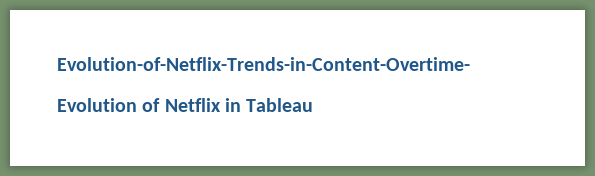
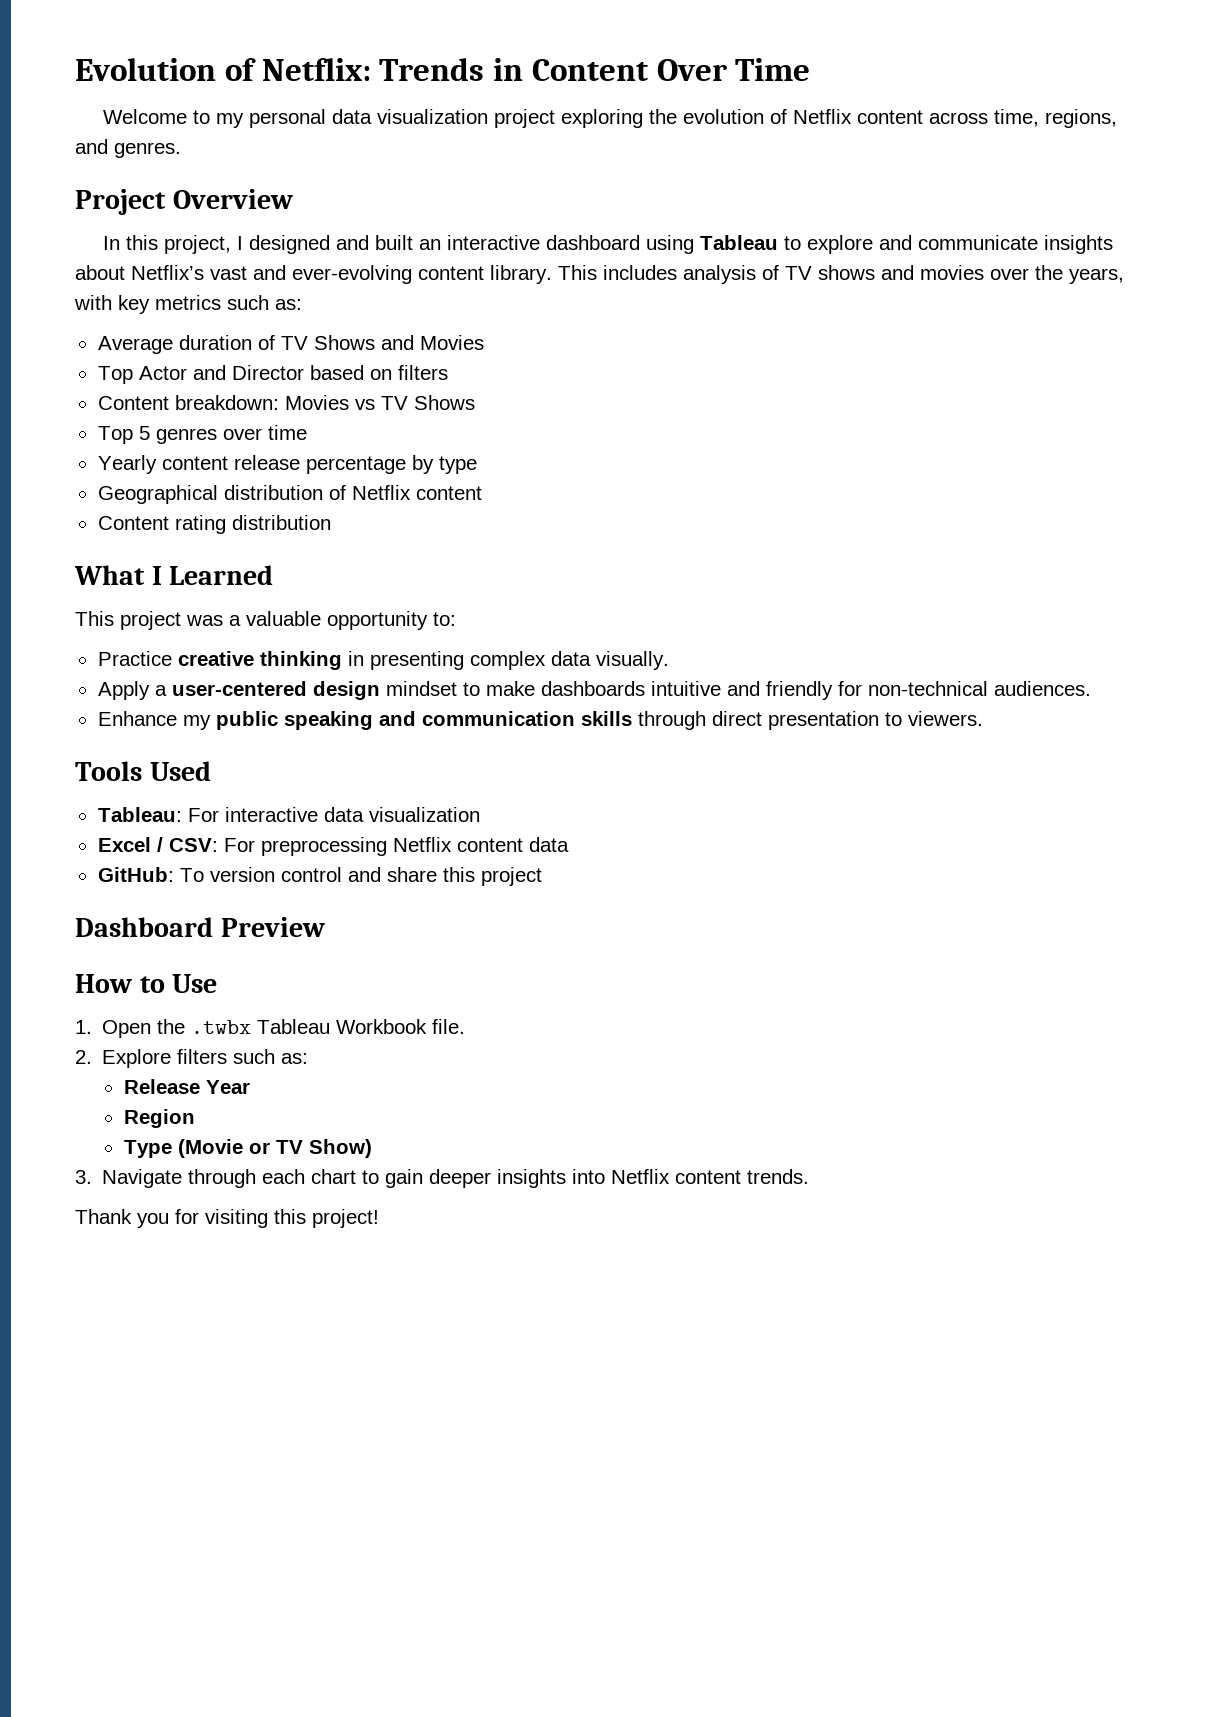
[57,57,470,71] Evolution-of-Netflix-Trends-in-Content-Overtime- // -> (75, 69) none
[164,98,314,112] Netflix in Tableau -> [261,58,811,81] [102,109,1117,128] [75,139,181,158] [75,189,293,215] [102,235,1113,254] [75,265,1124,284] [74,295,302,314] [97,335,484,354] [97,365,448,384] [97,395,475,410] [97,425,307,444] [97,455,477,474] [97,485,482,504] [97,515,331,534] [74,565,274,585] [75,611,456,630] [97,651,669,670] [97,681,1091,700] [97,711,983,730] [75,761,211,781] [97,807,480,822] [97,837,569,856] [97,867,542,886] [75,917,325,937] [75,974,218,993] [75,1019,466,1038] [75,1049,309,1068] [123,1079,250,1094] [123,1109,195,1128] [123,1139,372,1158] [75,1169,810,1188] [75,1209,379,1228] Netflix: Trends in Content Over Time // Welcome to my personal data visualization project exploring the evolution of Netflix content across time, regions, and genres. // Project Overview // In this project, I designed and built an interactive dashboard using Tableau to explore and communicate insights about Netflix’s vast and ever-evolving content library. This includes analysis of TV shows and movies over the years, with key metrics such as: // Average duration of TV Shows and Movies // Top Actor and Director based on filters // Content breakdown: Movies vs TV Shows // Top 5 genres over time // Yearly content release percentage by type // Geographical distribution of Netflix content // Content rating distribution // What I Learned // This project was a valuable opportunity to: // Practice creative thinking in presenting complex data visually. // Apply a user-centered design mindset to make dashboards intuitive and friendly for non-technical audiences. // Enhance my public speaking and communication skills through direct presentation to viewers. // Tools Used // Tableau: For interactive data visualization // Excel / CSV: For preprocessing Netflix content data // GitHub: To version control and share this project // Dashboard Preview // How to Use // 1. Open the .twbx Tableau Workbook file. // 2. Explore filters such as: // Release Year // Region // Type (Movie or TV Show) // 3. Navigate through each chart to gain deeper insights into Netflix content trends. // Thank you for visiting this project!

